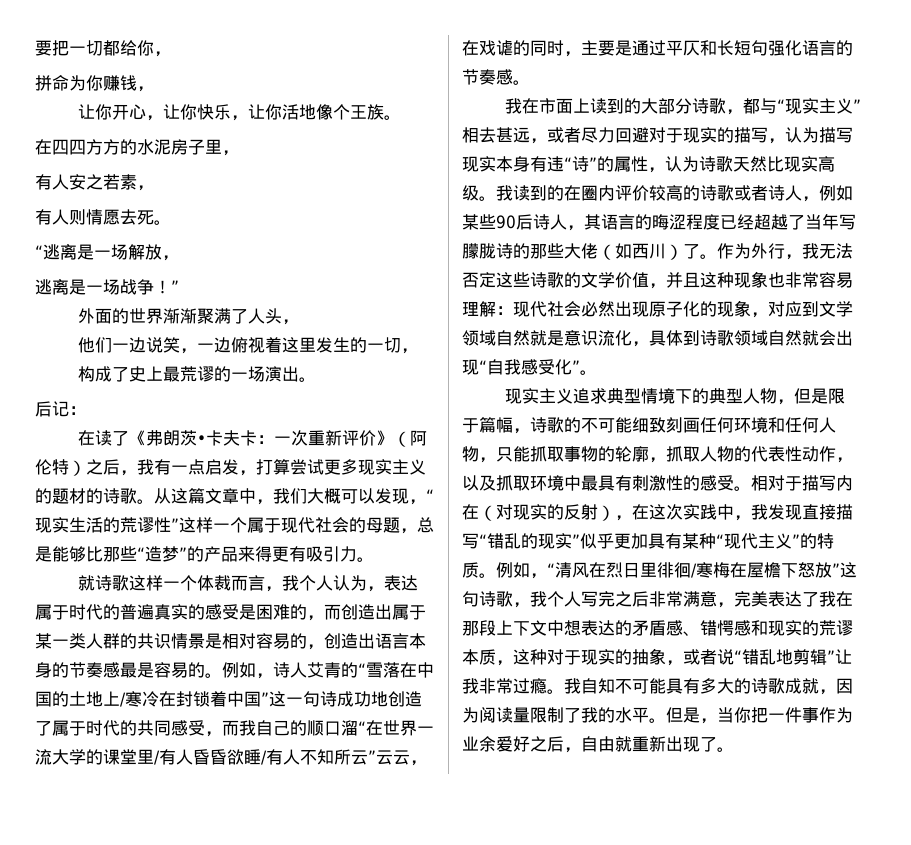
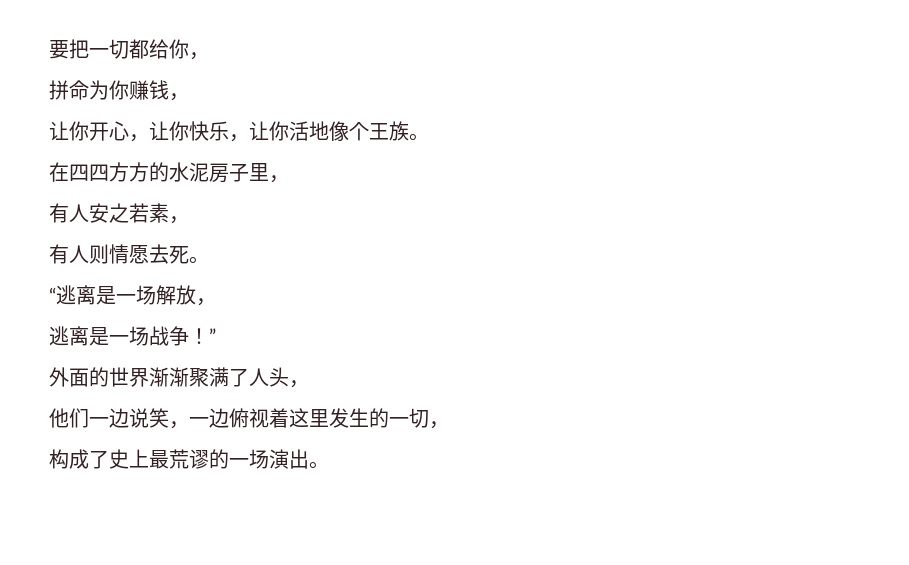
[35,401,86,417] [77,430,427,447] [35,459,426,476] [35,488,434,505] [35,517,434,534] [35,546,374,562] [77,575,418,592] [35,604,426,621] [35,633,426,650] [35,662,434,679] [35,691,422,707] [35,720,434,737] [35,749,427,766] [462,40,853,57] [462,69,530,85] [504,98,861,115] [462,127,853,144] [462,156,835,173] [462,185,853,202] [462,213,856,231] [462,243,853,260] [462,271,853,289] [462,300,853,318] [462,330,853,347] [462,359,597,375] [504,388,845,405] [462,417,836,434] [462,446,853,463] [462,475,853,491] [462,504,853,521] [462,533,834,549] [462,562,857,579] [462,591,853,608] [462,620,853,636] [462,648,852,666] [462,678,853,695] [462,707,853,724] [462,736,734,753] // 后记： // 在读了《弗朗茨•卡夫卡：一次重新评价》（阿伦特）之后，我有一点启发，打算尝试更多现实主义的题材的诗歌。从这篇文章中，我们大概可以发现，“现实生活的荒谬性”这样一个属于现代社会的母题，总是能够比那些“造梦”的产品来得更有吸引力。 // 就诗歌这样一个体裁而言，我个人认为，表达属于时代的普遍真实的感受是困难的，而创造出属于某一类人群的共识情景是相对容易的，创造出语言本身的节奏感最是容易的。例如，诗人艾青的“雪落在中国的土地上/寒冷在封锁着中国”这一句诗成功地创造了属于时代的共同感受，而我自己的顺口溜“在世界一流大学的课堂里/有人昏昏欲睡/有人不知所云”云云，在戏谑的同时，主要是通过平仄和长短句强化语言的节奏感。 // 我在市面上读到的大部分诗歌，都与“现实主义”相去甚远，或者尽力回避对于现实的描写，认为描写现实本身有违“诗”的属性，认为诗歌天然比现实高级。我读到的在圈内评价较高的诗歌或者诗人，例如某些90后诗人，其语言的晦涩程度已经超越了当年写朦胧诗的那些大佬（如西川）了。作为外行，我无法否定这些诗歌的文学价值，并且这种现象也非常容易理解：现代社会必然出现原子化的现象，对应到文学领域自然就是意识流化，具体到诗歌领域自然就会出现“自我感受化”。 // 现实主义追求典型情境下的典型人物，但是限于篇幅，诗歌的不可能细致刻画任何环境和任何人物，只能抓取事物的轮廓，抓取人物的代表性动作，以及抓取环境中最具有刺激性的感受。相对于描写内在（对现实的反射），在这次实践中，我发现直接描写“错乱的现实”似乎更加具有某种“现代主义”的特质。例如，“清风在烈日里徘徊/寒梅在屋檐下怒放”这句诗歌，我个人写完之后非常满意，完美表达了我在那段上下文中想表达的矛盾感、错愕感和现实的荒谬本质，这种对于现实的抽象，或者说“错乱地剪辑”让我非常过瘾。我自知不可能具有多大的诗歌成就，因为阅读量限制了我的水平。但是，当你把一件事作为业余爱好之后，自由就重新出现了。 -> (329, 465) none

